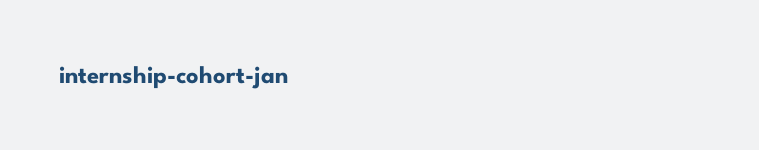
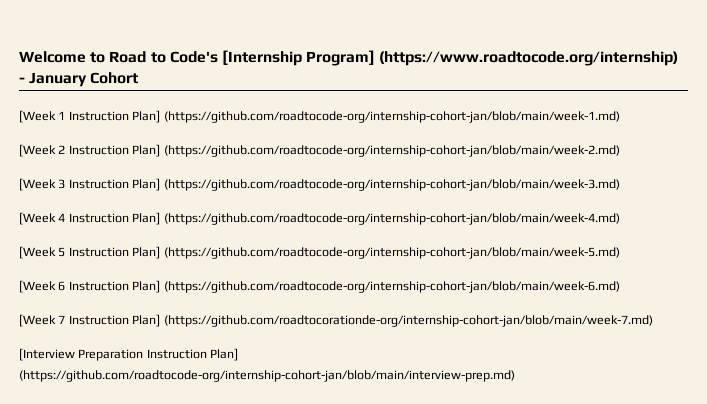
[59,66,288,89] internship-cohort-jan -> [19,50,679,66] [19,72,139,87] [19,110,620,123] [19,144,620,157] [19,178,620,191] [19,212,620,225] [19,246,620,259] [19,280,620,293] [19,314,653,327] [19,348,239,361] [19,370,515,382] Welcome to Road to Code's [Internship Program] (https://www.roadtocode.org/internship) - January Cohort // [Week 1 Instruction Plan] (https://github.com/roadtocode-org/internship-cohort-jan/blob/main/week-1.md) // [Week 2 Instruction Plan] (https://github.com/roadtocode-org/internship-cohort-jan/blob/main/week-2.md) // [Week 3 Instruction Plan] (https://github.com/roadtocode-org/internship-cohort-jan/blob/main/week-3.md) // [Week 4 Instruction Plan] (https://github.com/roadtocode-org/internship-cohort-jan/blob/main/week-4.md) // [Week 5 Instruction Plan] (https://github.com/roadtocode-org/internship-cohort-jan/blob/main/week-5.md) // [Week 6 Instruction Plan] (https://github.com/roadtocode-org/internship-cohort-jan/blob/main/week-6.md) // [Week 7 Instruction Plan] (https://github.com/roadtocorationde-org/internship-cohort-jan/blob/main/week-7.md) // [Interview Preparation Instruction Plan] (https://github.com/roadtocode-org/internship-cohort-jan/blob/main/interview-prep.md)

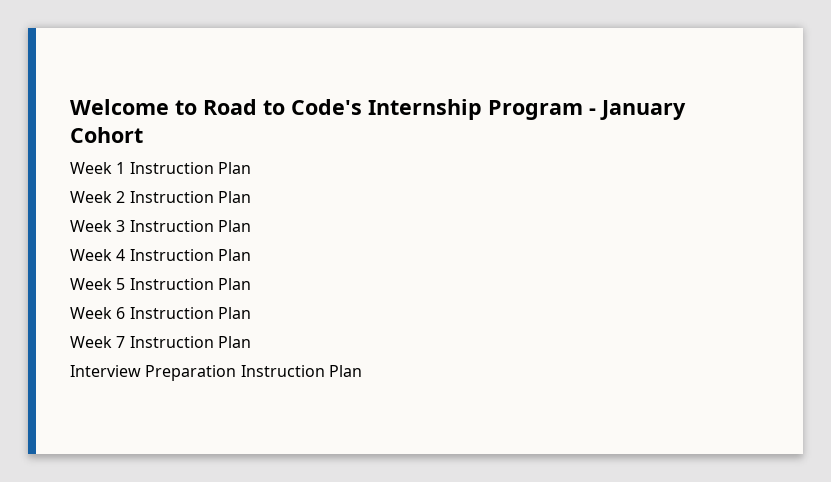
[221,50,679,66] [Internship Program] (https://www.roadtocode.org/internship) -> [368,99,583,120] Internship Program
[19,110,56,123] [Week -> [70,162,112,174] Week
[132,110,620,123] [19,144,620,157] [19,178,620,191] [19,212,620,225] [19,246,620,259] [19,280,620,293] [19,314,653,327] [19,348,239,361] [19,370,515,382] Plan] (https://github.com/roadtocode-org/internship-cohort-jan/blob/main/week-1.md) // [Week 2 Instruction Plan] (https://github.com/roadtocode-org/internship-cohort-jan/blob/main/week-2.md) // [Week 3 Instruction Plan] (https://github.com/roadtocode-org/internship-cohort-jan/blob/main/week-3.md) // [Week 4 Instruction Plan] (https://github.com/roadtocode-org/internship-cohort-jan/blob/main/week-4.md) // [Week 5 Instruction Plan] (https://github.com/roadtocode-org/internship-cohort-jan/blob/main/week-5.md) // [Week 6 Instruction Plan] (https://github.com/roadtocode-org/internship-cohort-jan/blob/main/week-6.md) // [Week 7 Instruction Plan] (https://github.com/roadtocorationde-org/internship-cohort-jan/blob/main/week-7.md) // [Interview Preparation Instruction Plan] (https://github.com/roadtocode-org/internship-cohort-jan/blob/main/interview-prep.md) -> [217,162,251,174] [70,191,251,203] [70,220,251,232] [70,249,251,261] [70,278,251,290] [70,307,251,319] [70,336,251,348] [70,365,362,381] Plan // Week 2 Instruction Plan // Week 3 Instruction Plan // Week 4 Instruction Plan // Week 5 Instruction Plan // Week 6 Instruction Plan // Week 7 Instruction Plan // Interview Preparation Instruction Plan

